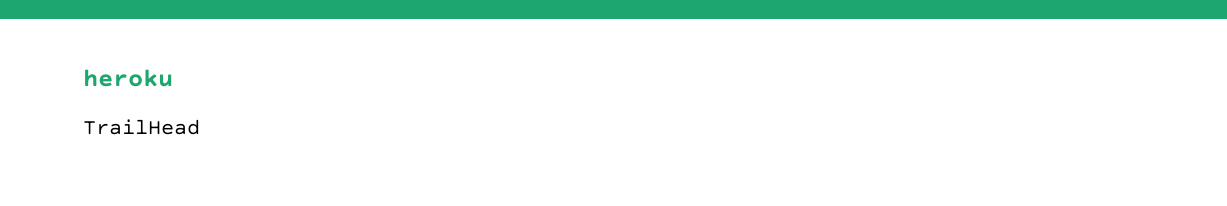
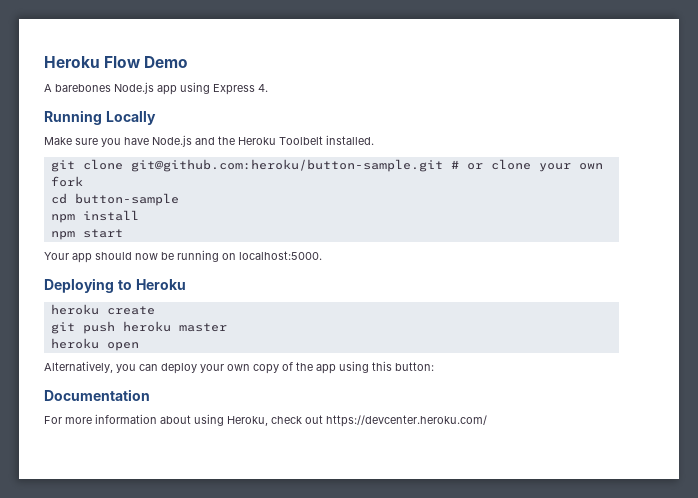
[83,69,173,87] [83,119,200,135] heroku // TrailHead -> [44,56,189,68] [44,82,268,95] [44,110,156,125] [44,135,374,147] [50,159,603,172] [50,176,83,187] [50,193,179,206] [50,210,139,223] [50,229,123,240] [44,250,322,263] [44,278,186,293] [50,304,155,315] [50,321,227,334] [50,338,139,351] [44,361,434,374] [44,389,150,401] [44,414,487,427] Heroku Flow Demo // A barebones Node.js app using Express 4. // Running Locally // Make sure you have Node.js and the Heroku Toolbelt installed. // git clone git@github.com:heroku/button-sample.git # or clone your own fork // cd button-sample // npm install // npm start // Your app should now be running on localhost:5000. // Deploying to Heroku // heroku create // git push heroku master // heroku open // Alternatively, you can deploy your own copy of the app using this button: // Documentation // For more information about using Heroku, check out https://devcenter.heroku.com/

